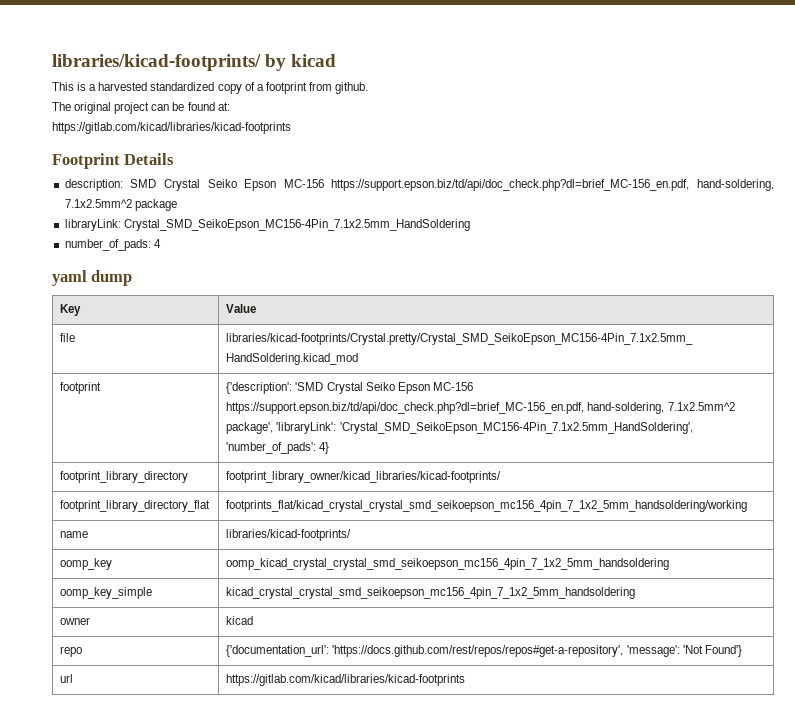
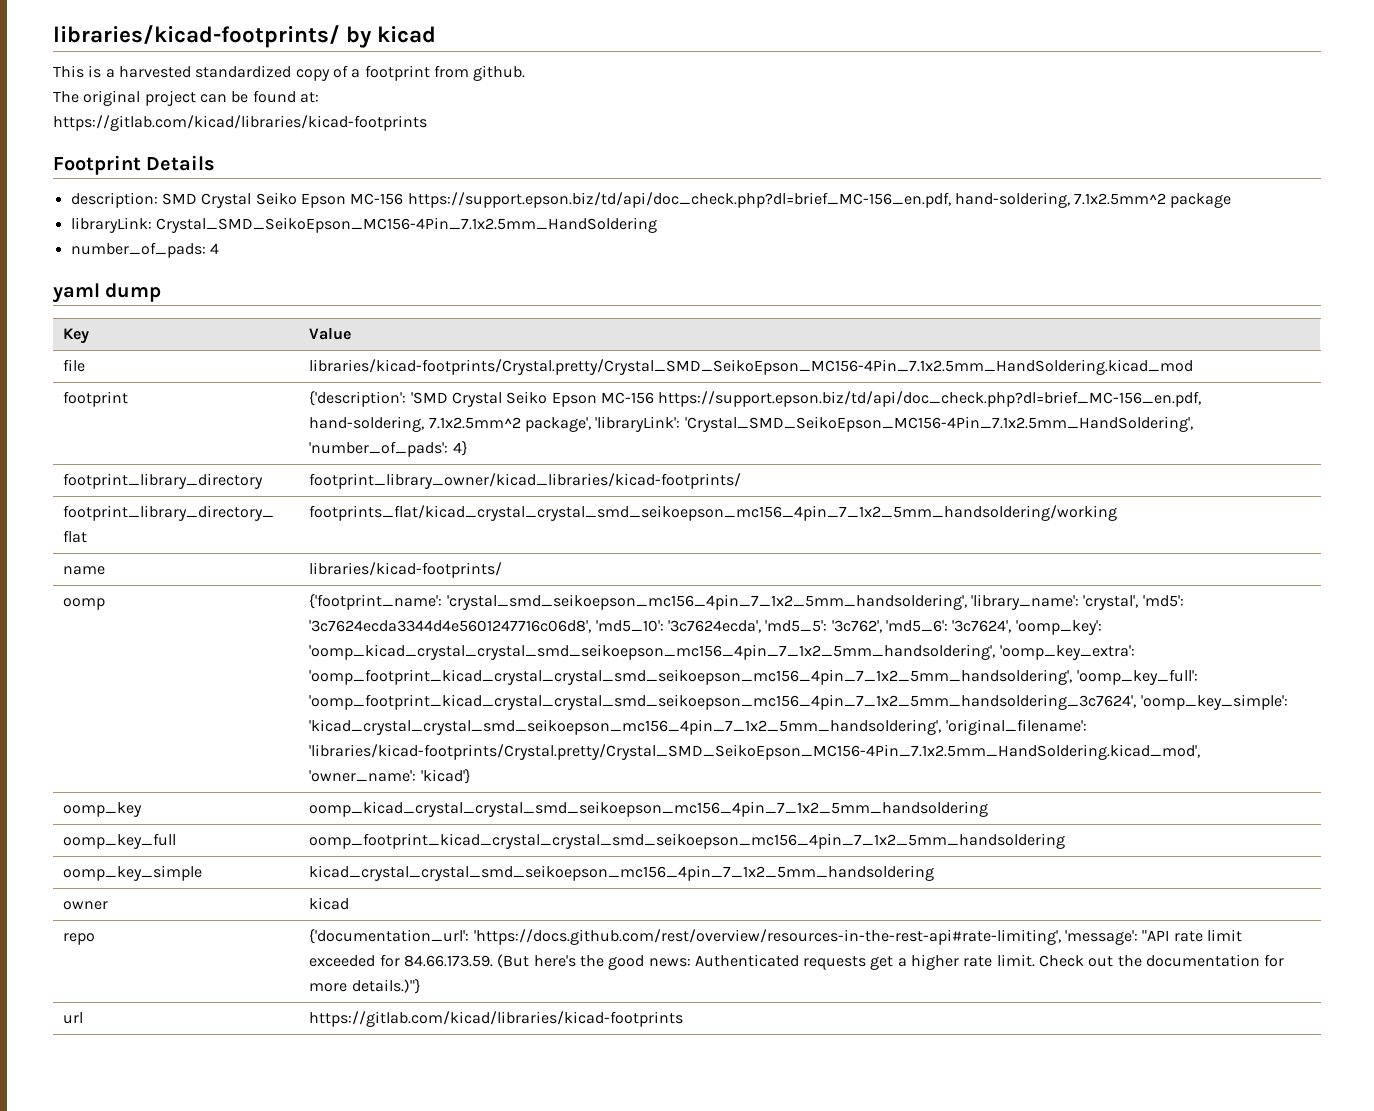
(352, 535) none -> [63,598,106,610] [309,594,1184,610] [309,620,1102,635] [309,644,1135,660] [309,669,1198,685] [309,694,1288,710] [309,719,1087,735] [309,744,1201,760] [309,769,471,784] // oomp | {'footprint_name': 'crystal_smd_seikoepson_mc156_4pin_7_1x2_5mm_handsoldering', 'library_name': 'crystal', 'md5': '3c7624ecda3344d4e5601247716c06d8', 'md5_10': '3c7624ecda', 'md5_5': '3c762', 'md5_6': '3c7624', 'oomp_key': 'oomp_kicad_crystal_crystal_smd_seikoepson_mc156_4pin_7_1x2_5mm_handsoldering', 'oomp_key_extra': 'oomp_footprint_kicad_crystal_crystal_smd_seikoepson_mc156_4pin_7_1x2_5mm_handsoldering', 'oomp_key_full': 'oomp_footprint_kicad_crystal_crystal_smd_seikoepson_mc156_4pin_7_1x2_5mm_handsoldering_3c7624', 'oomp_key_simple': 'kicad_crystal_crystal_smd_seikoepson_mc156_4pin_7_1x2_5mm_handsoldering', 'original_filename': 'libraries/kicad-footprints/Crystal.pretty/Crystal_SMD_SeikoEpson_MC156-4Pin_7.1x2.5mm_HandSoldering.kicad_mod', 'owner_name': 'kicad'}
(670, 564) none -> [63,833,177,849] [309,833,1066,849] // oomp_key_full | oomp_footprint_kicad_crystal_crystal_smd_seikoepson_mc156_4pin_7_1x2_5mm_handsoldering
[332,645,742,657] 'https://docs.github.com/rest/repos/repos#get-a-repository', 'message': 'Not Found'} -> [473,929,1242,945] [309,954,1285,970] [309,979,421,994] 'https://docs.github.com/rest/overview/resources-in-the-rest-api#rate-limiting', 'message': "API rate limit exceeded for 84.66.173.59. (But here's the good news: Authenticated requests get a higher rate limit. Check out the documentation for more details.)"}

